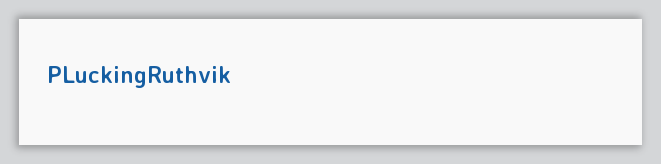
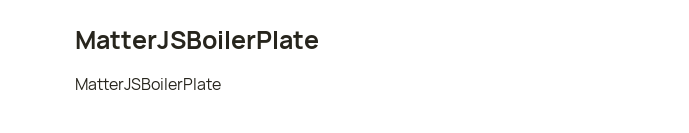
[47,66,231,88] PLuckingRuthvik -> [75,31,319,49] [75,78,221,90] MatterJSBoilerPlate // MatterJSBoilerPlate

